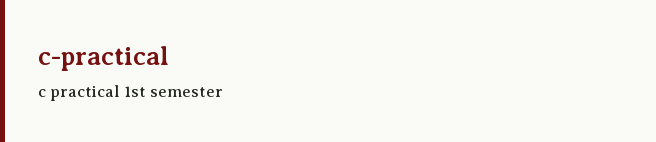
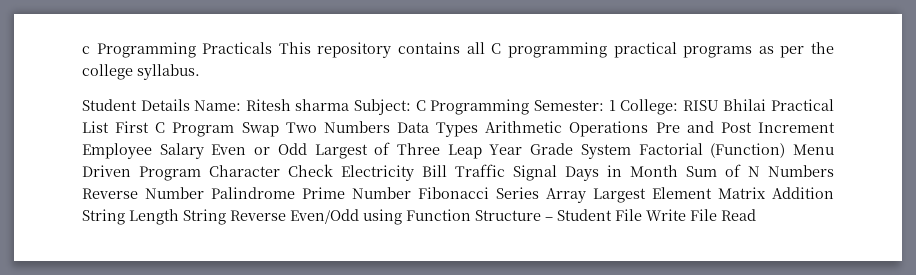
[38,46,169,71] [38,85,224,101] c-practical // c practical 1st semester -> [82,42,835,58] [82,64,200,80] [82,99,835,115] [82,121,835,137] [82,142,834,159] [82,164,834,181] [82,187,834,203] [82,209,756,225] c Programming Practicals This repository contains all C programming practical programs as per the college syllabus. // Student Details Name: Ritesh sharma Subject: C Programming Semester: 1 College: RISU Bhilai Practical List First C Program Swap Two Numbers Data Types Arithmetic Operations Pre and Post Increment Employee Salary Even or Odd Largest of Three Leap Year Grade System Factorial (Function) Menu Driven Program Character Check Electricity Bill Traffic Signal Days in Month Sum of N Numbers Reverse Number Palindrome Prime Number Fibonacci Series Array Largest Element Matrix Addition String Length String Reverse Even/Odd using Function Structure – Student File Write File Read

